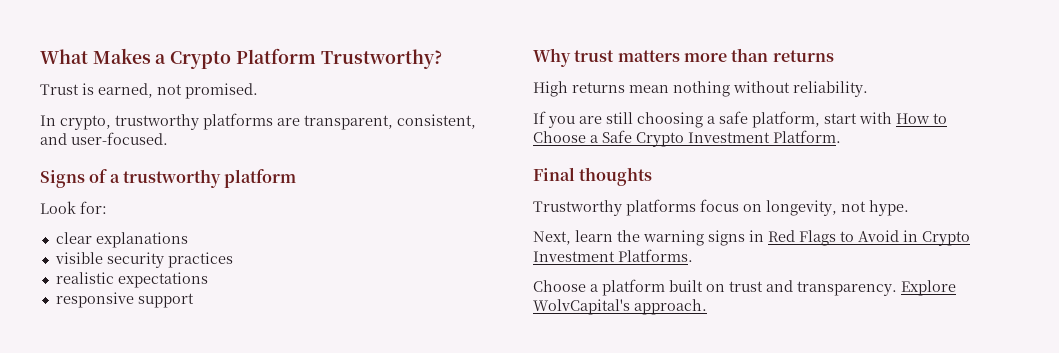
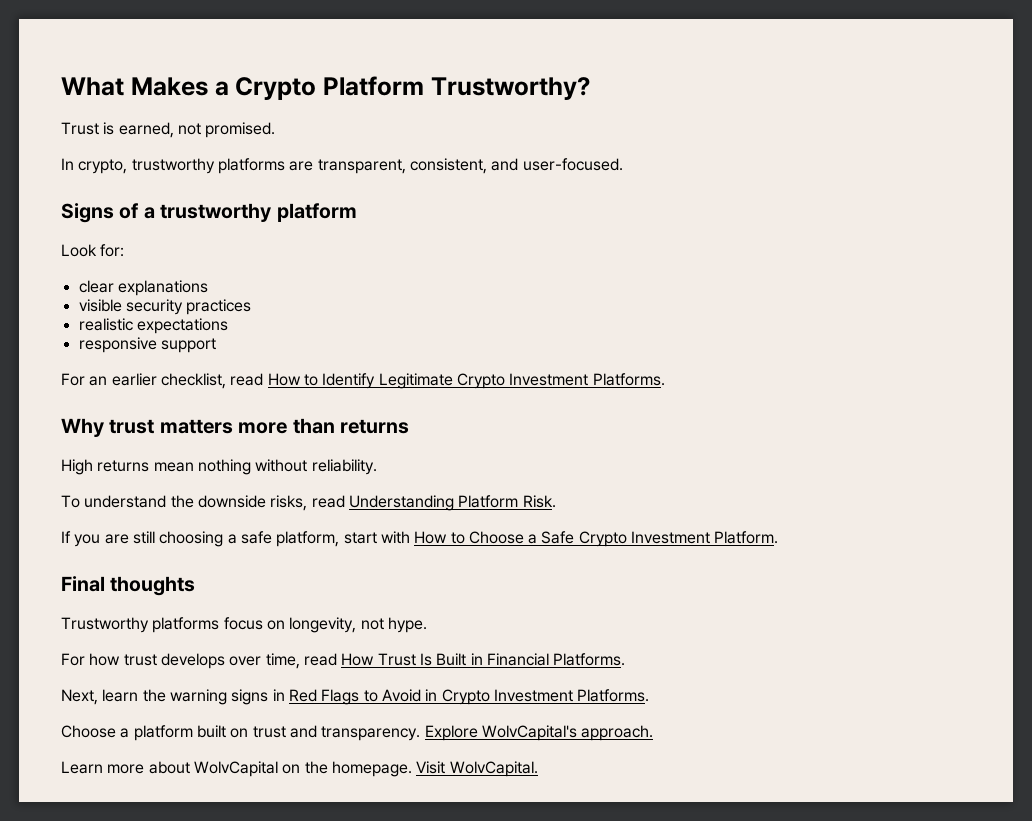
(194, 300) none -> [61,373,665,389] // For an earlier checklist, read How to Identify Legitimate Crypto Investment Platforms.
(868, 89) none -> [61,495,556,511] // To understand the downside risks, read Understanding Platform Risk.
(909, 208) none -> [61,653,626,669] // For how trust develops over time, read How Trust Is Built in Financial Platforms.
(707, 307) none -> [61,761,538,777] // Learn more about WolvCapital on the homepage. Visit WolvCapital.

